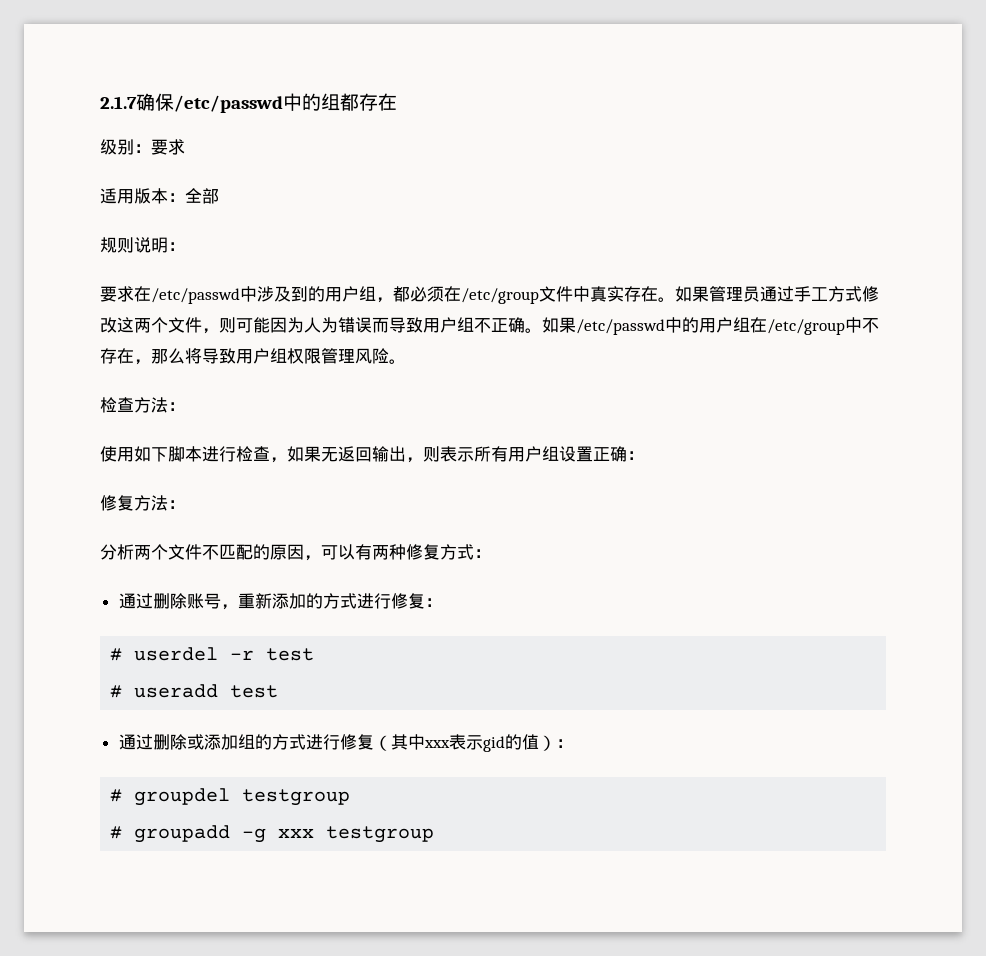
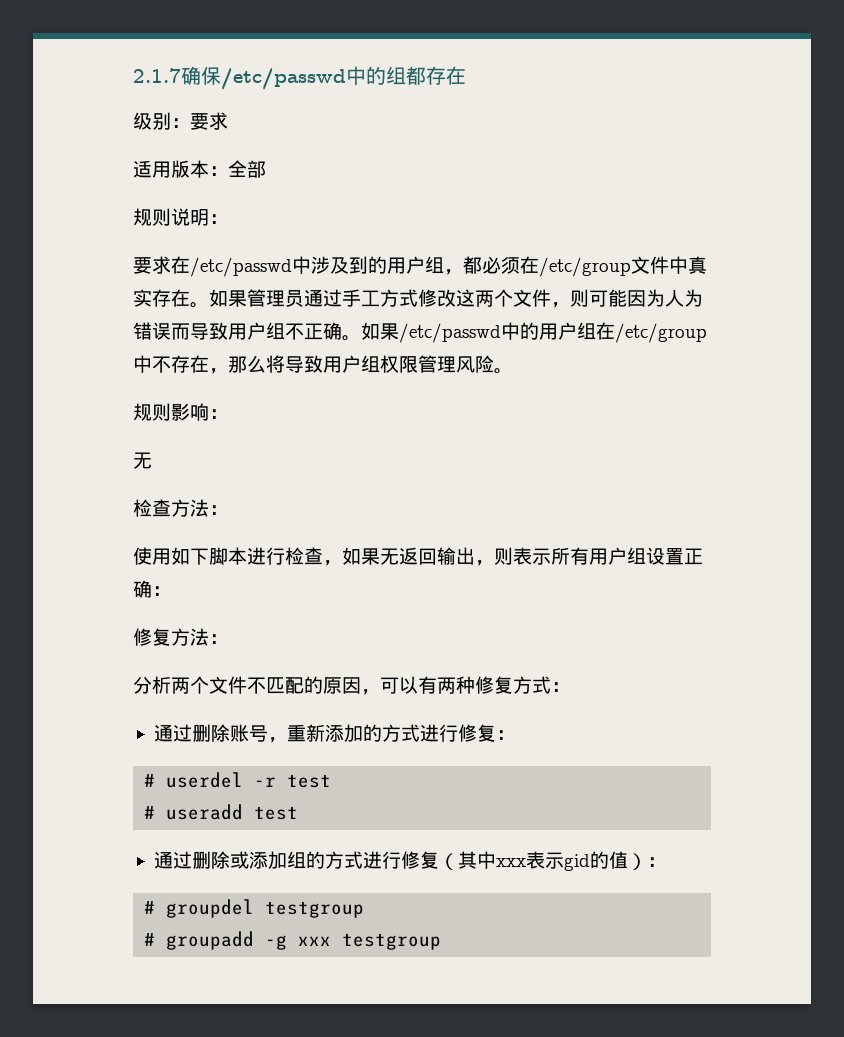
(406, 361) none -> [133,403,228,421] [133,452,152,469] // 规则影响： // 无

